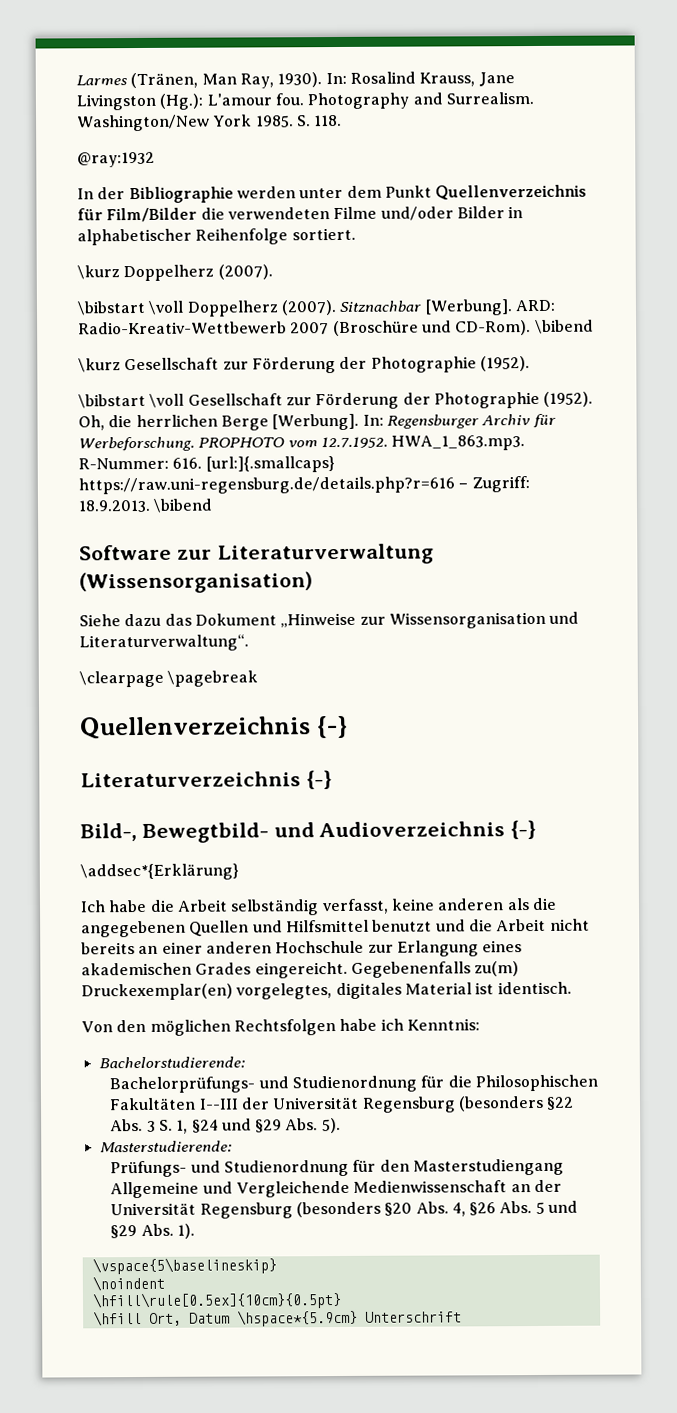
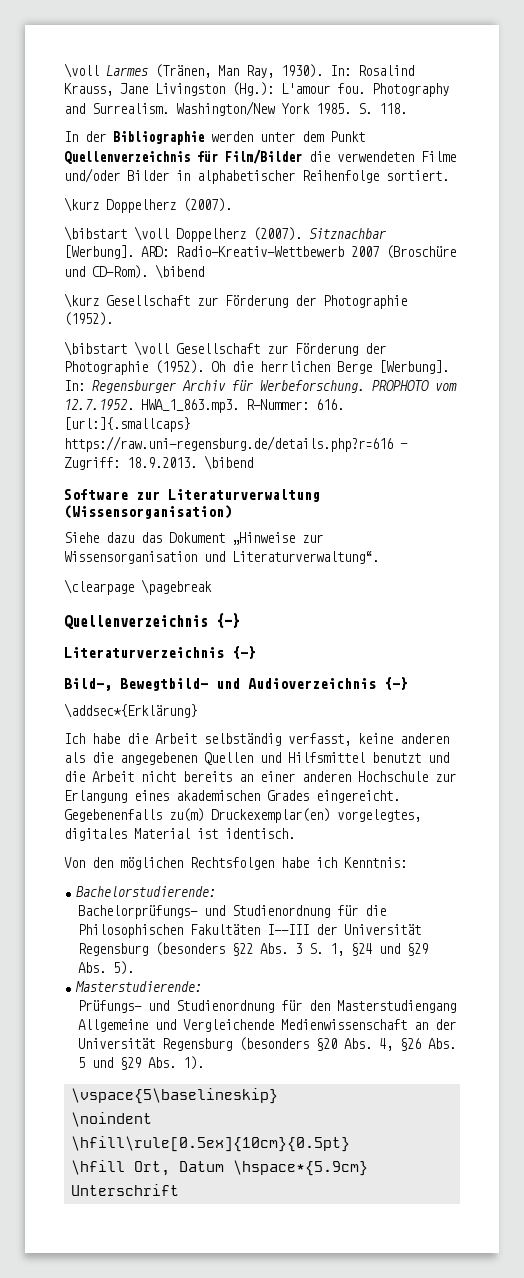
(76, 80) none -> [64,63,99,78] \voll
[77,151,155,168] // @ray:1932 -> (407, 108) none
[78,415,105,431] Oh, -> [211,361,225,372] Oh

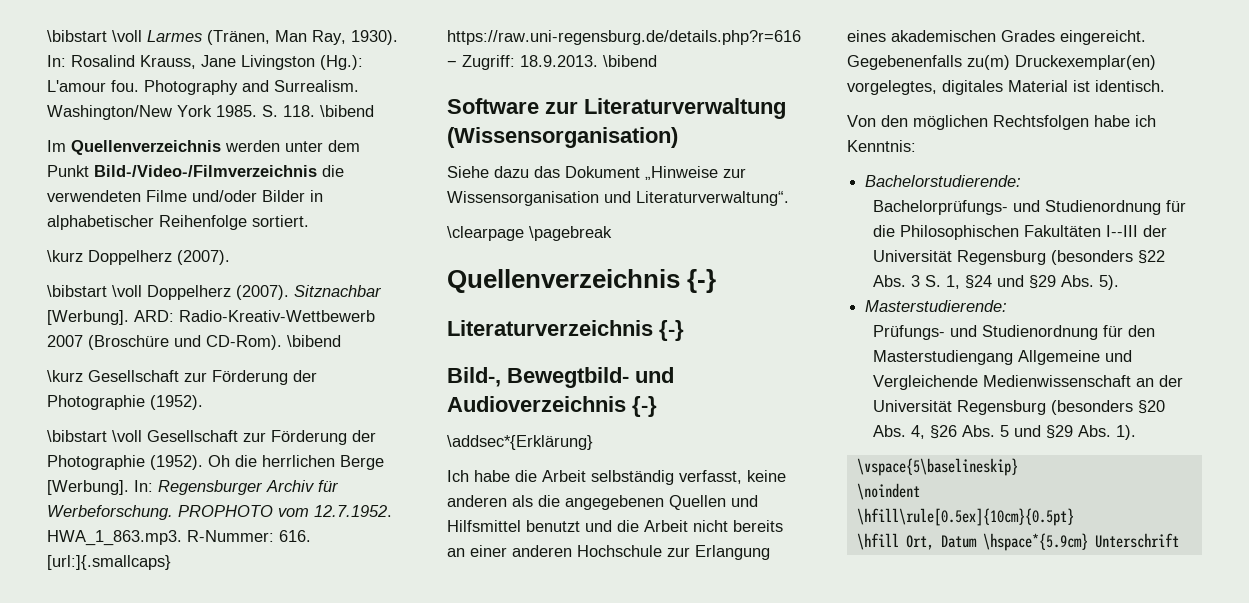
(64, 70) none -> [47,30,107,42] \bibstart
[64,131,204,145] // In der Bibliographie -> [320,105,374,117] [47,140,221,155] \bibend // Im Quellenverzeichnis
[64,149,302,164] Quellenverzeichnis für Film/Bilder -> [94,165,317,177] Bild-/Video-/Filmverzeichnis

